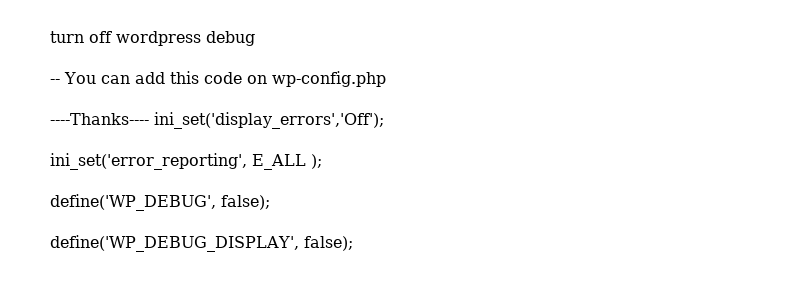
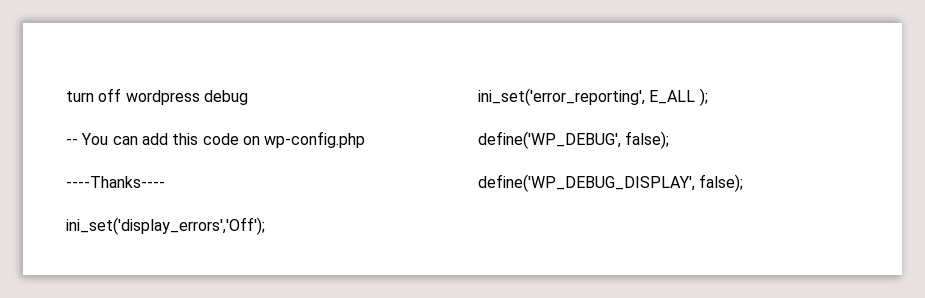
(149, 119) none -> (165, 182) //

